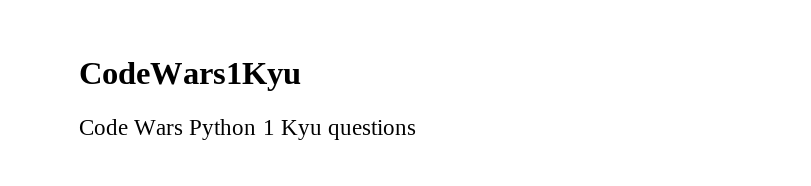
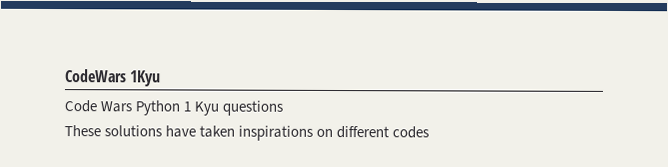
[79,62,301,91] CodeWars1Kyu -> [65,69,162,87] CodeWars 1Kyu
(417, 130) none -> [64,125,430,141] // These solutions have taken inspirations on different codes

